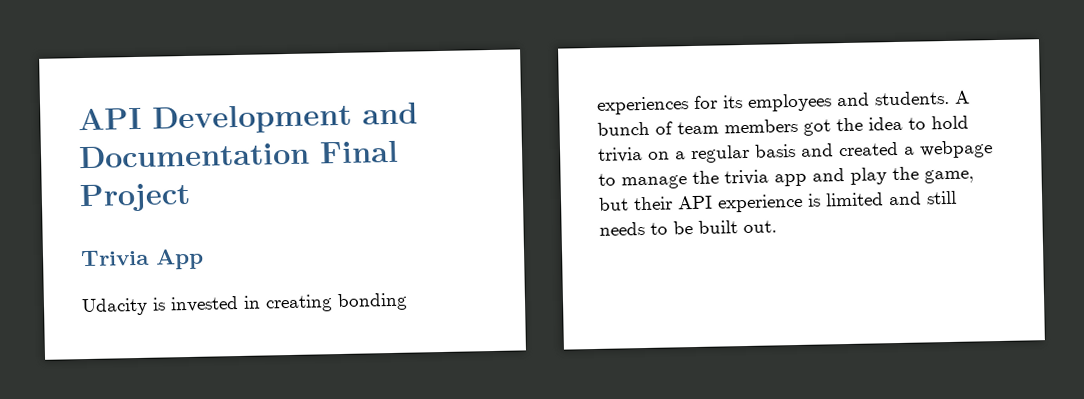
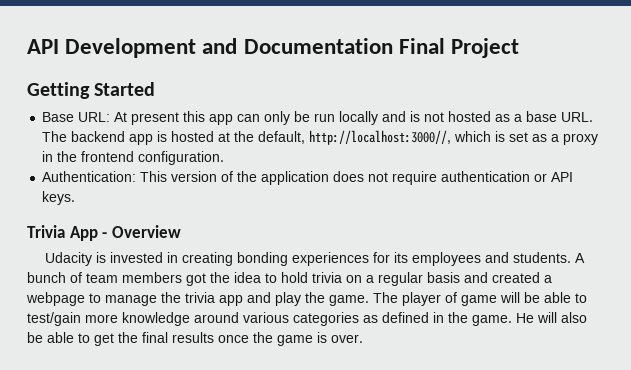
(191, 197) none -> [27,82,156,99] [42,111,594,125] [42,130,599,145] [42,151,225,165] [42,171,574,185] [42,191,76,205] // Getting Started // Base URL: At present this app can only be run locally and is not hosted as a base URL. The backend app is hosted at the default, http://localhost:3000//, which is set as a proxy in the frontend configuration. // Authentication: This version of the application does not require authentication or API keys.
(204, 259) none -> [102,225,181,238] - Overview
[924,169,974,184] [598,190,957,213] [599,220,777,236] game, but their API experience is limited and still needs to be built out. -> [329,292,587,306] [27,312,587,326] [27,332,363,346] game. The player of game will be able to test/gain more knowledge around various categories as defined in the game. He will also be able to get the final results once the game is over.

